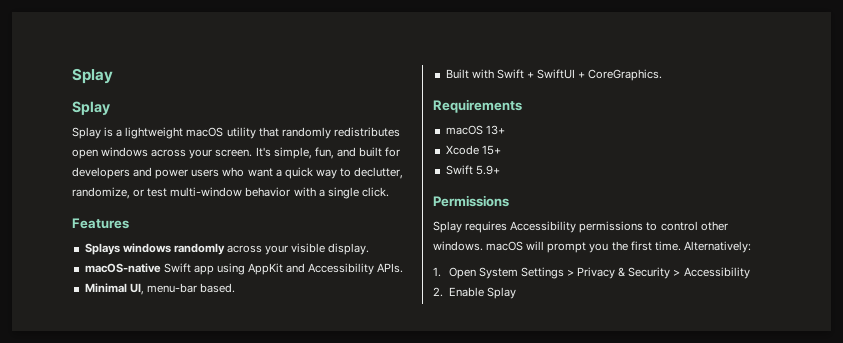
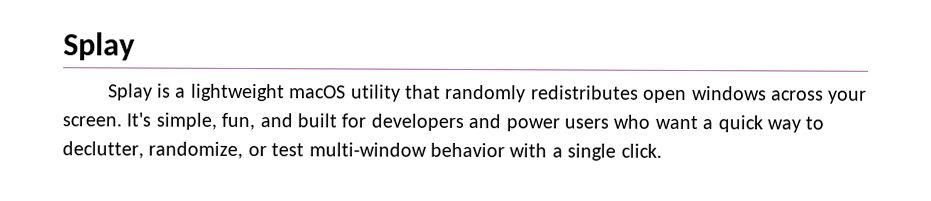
[72,68,113,84] [72,101,110,115] [72,127,101,139] Splay // Splay // Splay -> [63,32,135,61] [106,83,153,101] Splay // Splay
[72,218,129,229] [84,243,370,255] [84,263,404,275] [84,283,235,295] [445,69,663,81] [433,99,522,113] [445,125,505,135] [445,145,501,155] [445,165,500,175] [433,195,509,207] [433,221,728,233] [433,241,751,253] [433,267,750,279] [433,287,516,299] // Features // Splays windows randomly across your visible display. // macOS-native Swift app using AppKit and Accessibility APIs. // Minimal UI, menu-bar based. // Built with Swift + SwiftUI + CoreGraphics. // Requirements // macOS 13+ // Xcode 15+ // Swift 5.9+ // Permissions // Splay requires Accessibility permissions to control other windows. macOS will prompt you the first time. Alternatively: // 1. Open System Settings > Privacy & Security > Accessibility // 2. Enable Splay -> (662, 150) none

